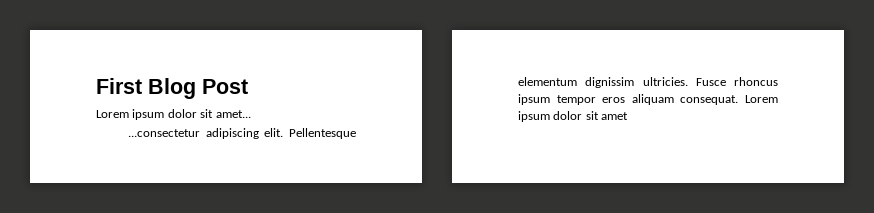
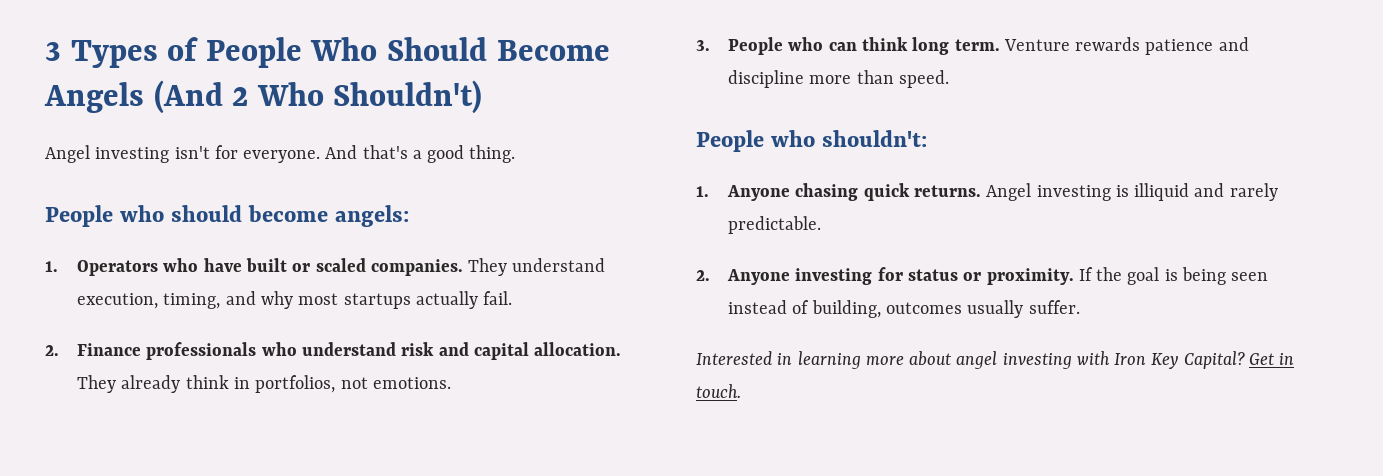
[96,78,248,99] [96,109,251,120] [128,128,356,139] [518,77,778,88] [518,94,778,105] [518,111,629,122] First Blog Post // Lorem ipsum dolor sit amet... // ...consectetur adipiscing elit. Pellentesque elementum dignissim ultricies. Fusce rhoncus ipsum tempor eros aliquam consequat. Lorem ipsum dolor sit amet -> [45,37,610,68] [44,80,483,114] [45,145,516,163] [45,205,410,227] [45,258,606,276] [77,291,513,309] [45,342,622,360] [77,375,451,393] [696,37,1249,55] [728,70,949,88] [696,130,928,152] [696,183,1278,201] [728,216,822,234] [696,267,1269,285] [728,300,1080,318] [696,351,1295,369] [696,384,741,398] 3 Types of People Who Should Become Angels (And 2 Who Shouldn't) // Angel investing isn't for everyone. And that's a good thing. // People who should become angels: // 1. Operators who have built or scaled companies. They understand execution, timing, and why most startups actually fail. // 2. Finance professionals who understand risk and capital allocation. They already think in portfolios, not emotions. // 3. People who can think long term. Venture rewards patience and discipline more than speed. // People who shouldn't: // 1. Anyone chasing quick returns. Angel investing is illiquid and rarely predictable. // 2. Anyone investing for status or proximity. If the goal is being seen instead of building, outcomes usually suffer. // Interested in learning more about angel investing with Iron Key Capital? Get in touch.

